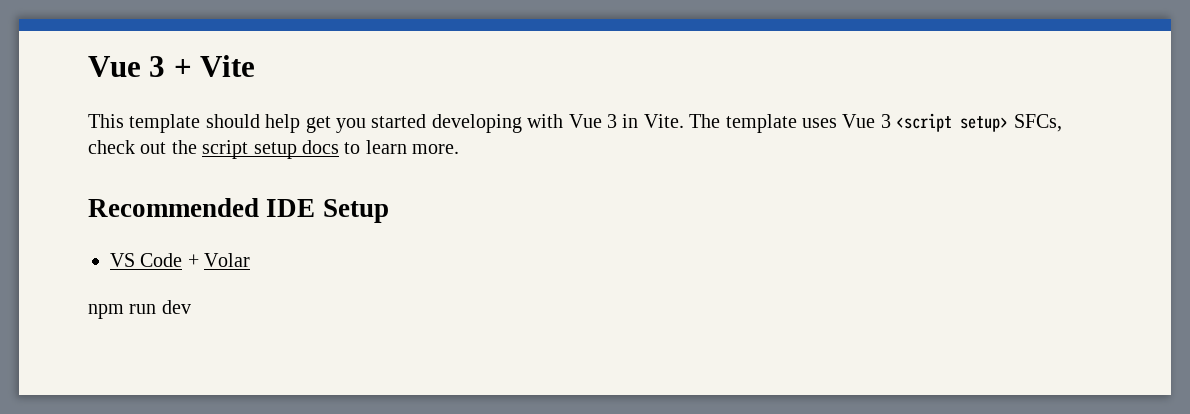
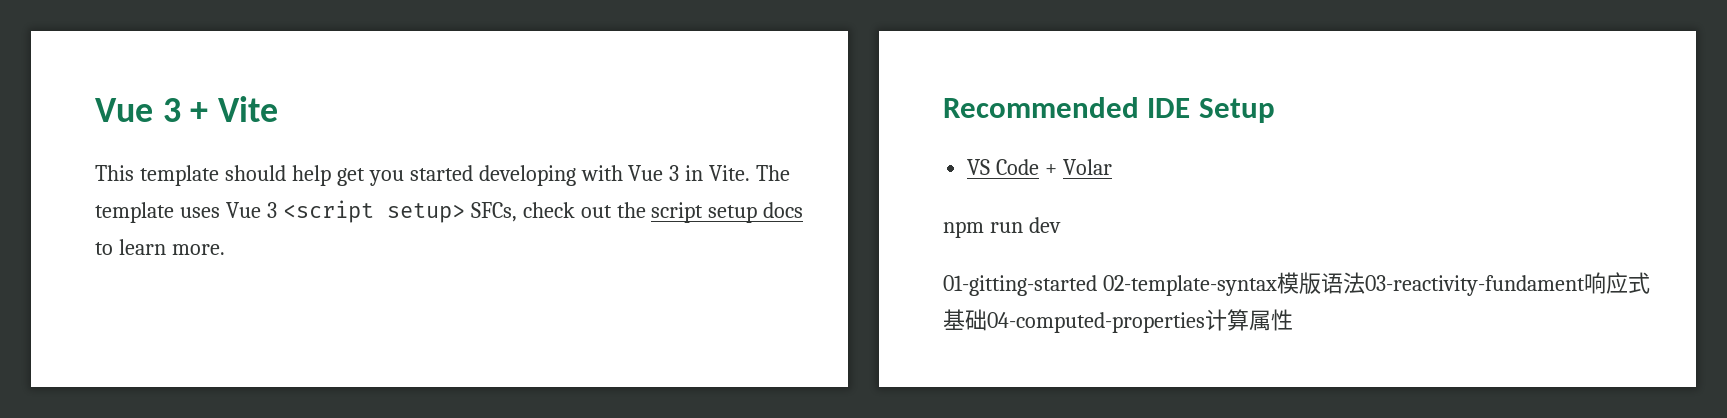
(191, 307) none -> [943,272,1650,296] [943,309,1293,333] // 01-gitting-started 02-template-syntax模版语法03-reactivity-fundament响应式基础04-computed-properties计算属性

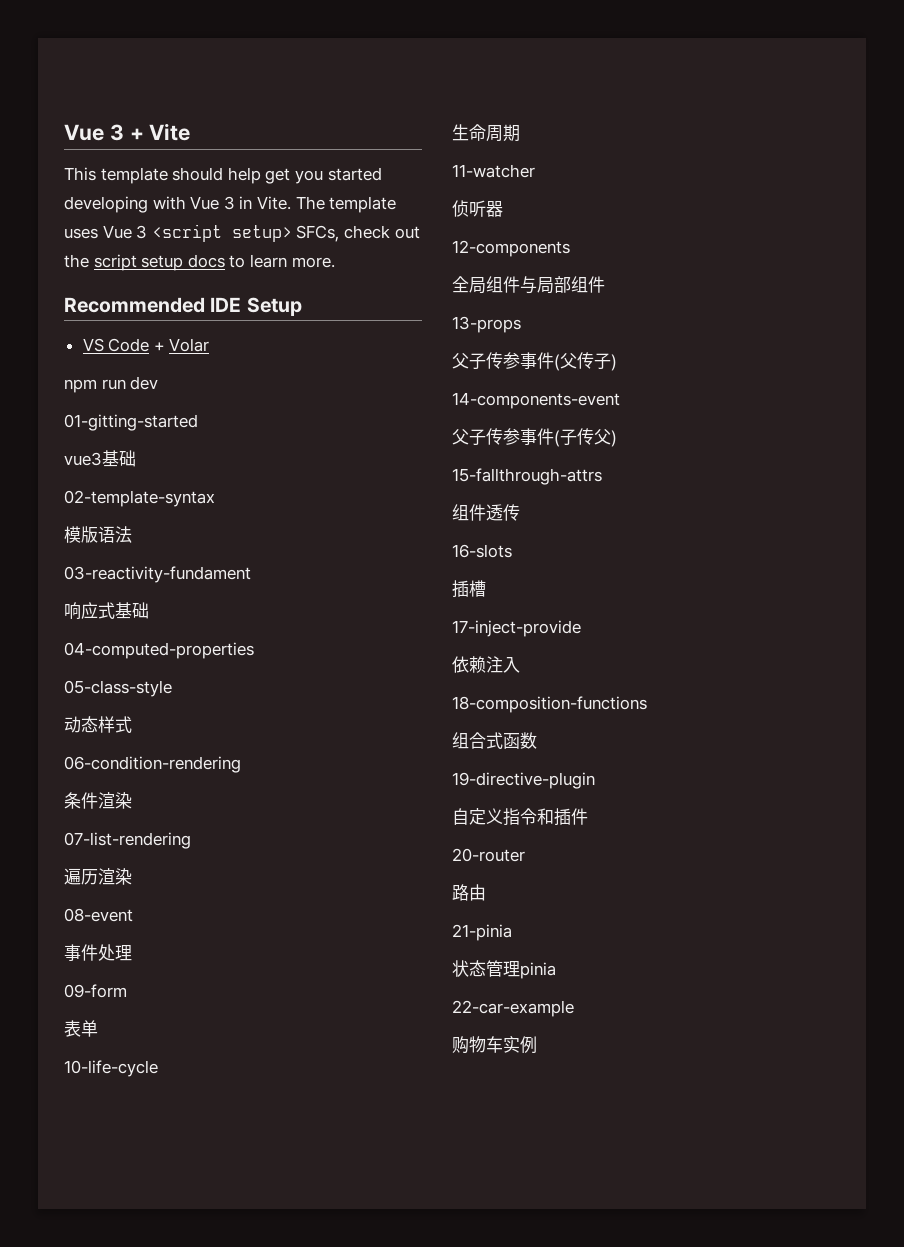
(1097, 285) none -> [64,450,136,467] // vue3基础 //
(1277, 285) none -> (215, 498) //
(1365, 283) none -> (132, 534) //
(1585, 285) none -> (251, 574) //
(987, 320) none -> (149, 610) //
[1205,309,1293,331] 计算属性 -> [64,680,172,697] [64,716,132,733] [64,756,241,773] [64,792,132,809] [64,832,191,849] [64,868,132,885] [64,908,133,922] [64,944,132,961] [64,984,127,998] [64,1020,98,1037] [64,1060,158,1077] [452,124,520,142] [452,164,535,178] [452,200,503,217] [452,240,570,257] [452,276,605,294] [452,316,521,333] [452,352,617,371] [452,392,620,409] [452,428,617,447] [452,468,602,485] [452,504,520,521] [452,544,512,558] [452,580,486,598] [452,620,581,637] [452,656,520,673] [452,696,647,713] [452,732,537,749] [452,772,595,789] [452,808,588,826] [452,848,525,862] [452,884,486,901] [452,924,512,941] [452,960,556,979] [452,1000,574,1017] [452,1036,537,1054] // 05-class-style // 动态样式 // 06-condition-rendering // 条件渲染 // 07-list-rendering // 遍历渲染 // 08-event // 事件处理 // 09-form // 表单 // 10-life-cycle // 生命周期 // 11-watcher // 侦听器 // 12-components // 全局组件与局部组件 // 13-props // 父子传参事件(父传子) // 14-components-event // 父子传参事件(子传父) // 15-fallthrough-attrs // 组件透传 // 16-slots // 插槽 // 17-inject-provide // 依赖注入 // 18-composition-functions // 组合式函数 // 19-directive-plugin // 自定义指令和插件 // 20-router // 路由 // 21-pinia // 状态管理pinia // 22-car-example // 购物车实例

